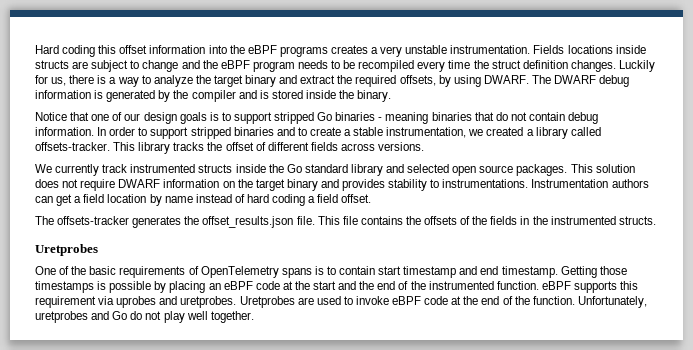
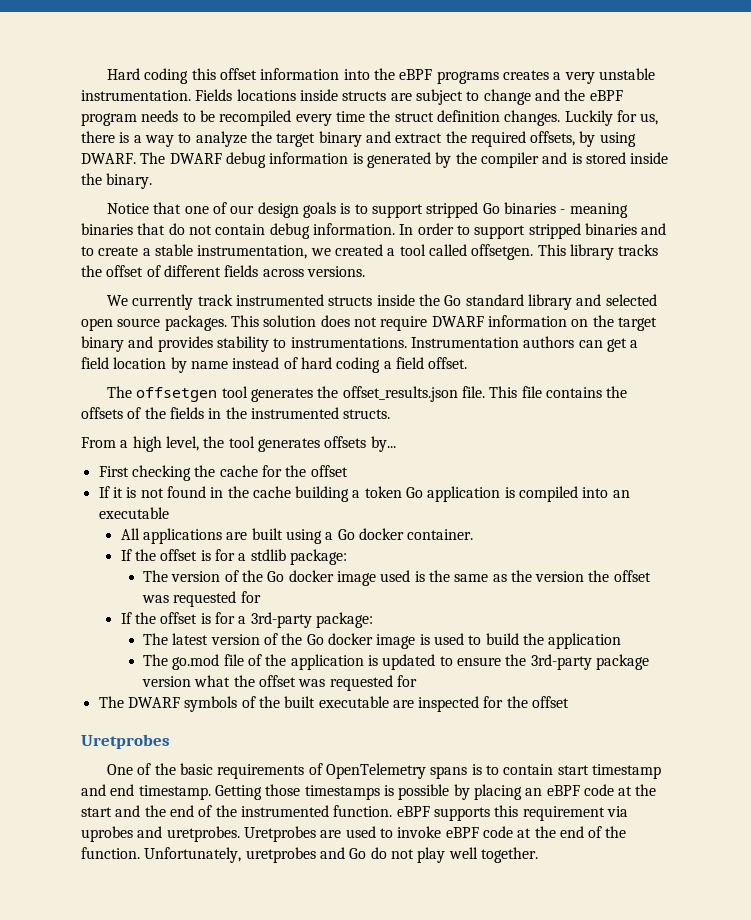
[535,127,601,139] [35,142,110,151] library called offsets-tracker. -> [399,244,534,260] tool called offsetgen.
[57,216,130,225] offsets-tracker -> [136,386,248,402] offsetgen tool
(656, 220) none -> [81,436,396,452] [98,465,348,481] [98,486,630,502] [98,507,169,519] [120,528,474,544] [120,549,348,565] [143,570,651,586] [142,591,261,607] [120,612,374,628] [143,633,622,649] [143,654,649,670] [142,675,417,691] [98,696,570,712] // From a high level, the tool generates offsets by... // First checking the cache for the offset // If it is not found in the cache building a token Go application is compiled into an executable // All applications are built using a Go docker container. // If the offset is for a stdlib package: // The version of the Go docker image used is the same as the version the offset was requested for // If the offset is for a 3rd-party package: // The latest version of the Go docker image is used to build the application // The go.mod file of the application is updated to ensure the 3rd-party package version what the offset was requested for // The DWARF symbols of the built executable are inspected for the offset

